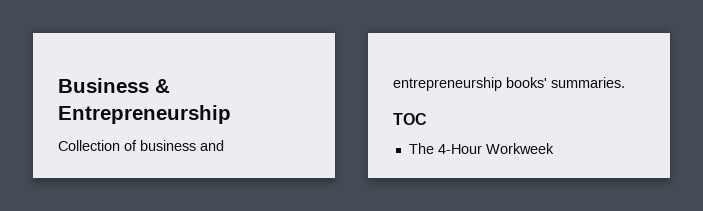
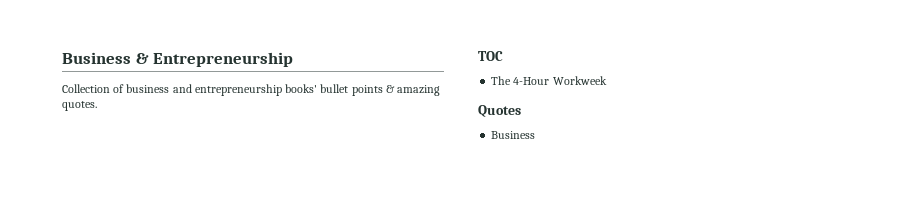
[551,77,625,88] summaries. -> [320,84,441,96] [62,101,97,111] bullet points & amazing quotes.
(554, 148) none -> [478,105,521,117] [491,131,536,139] // Quotes // Business

